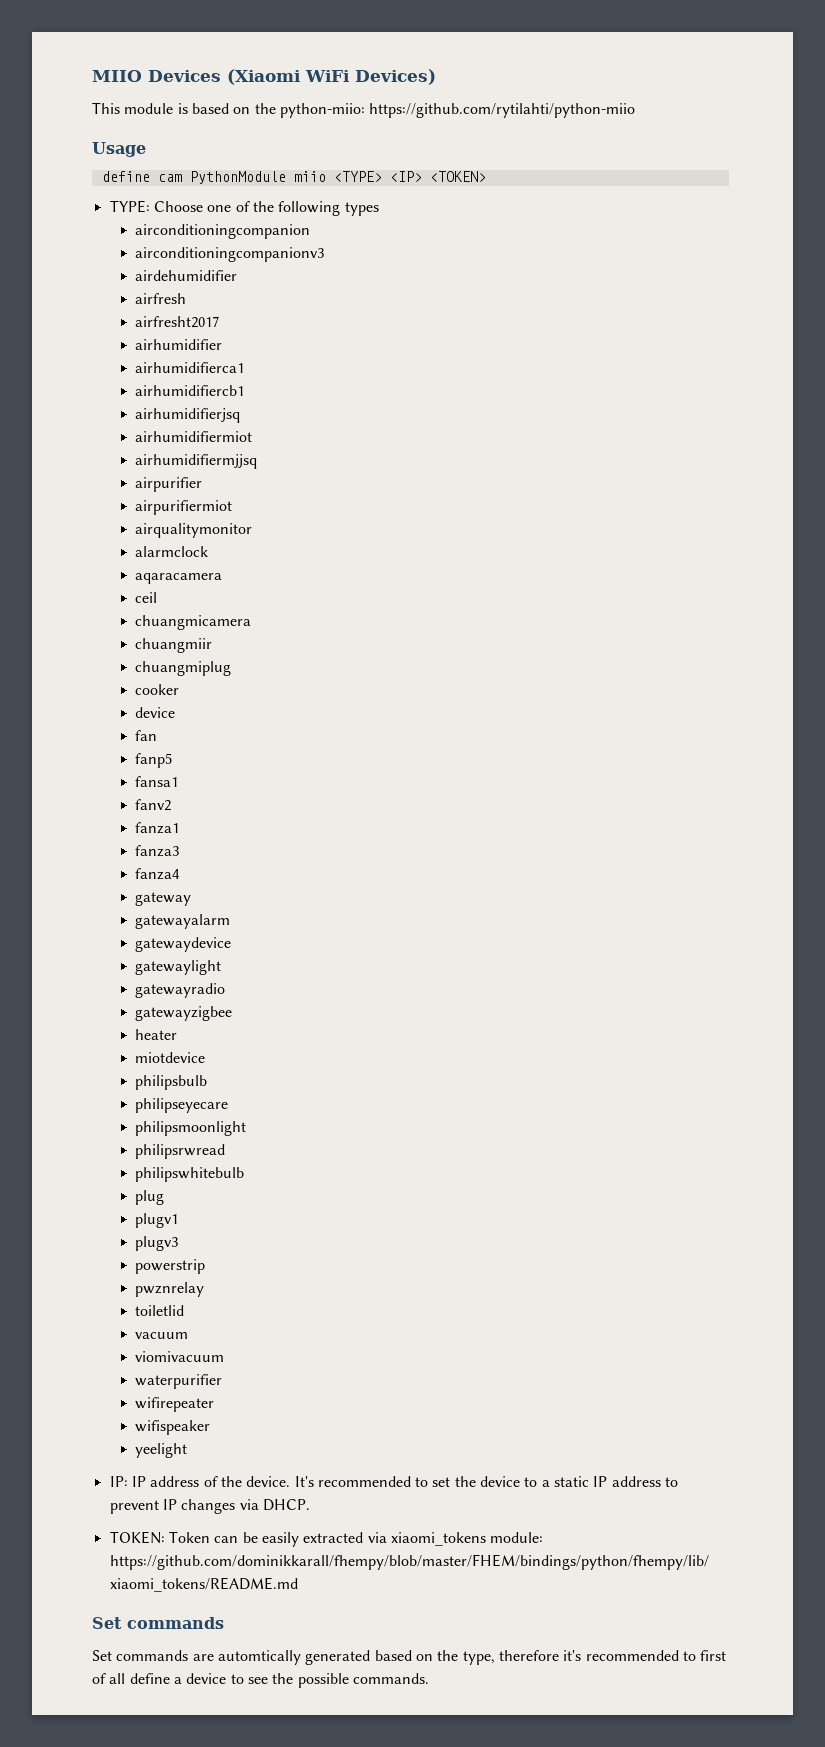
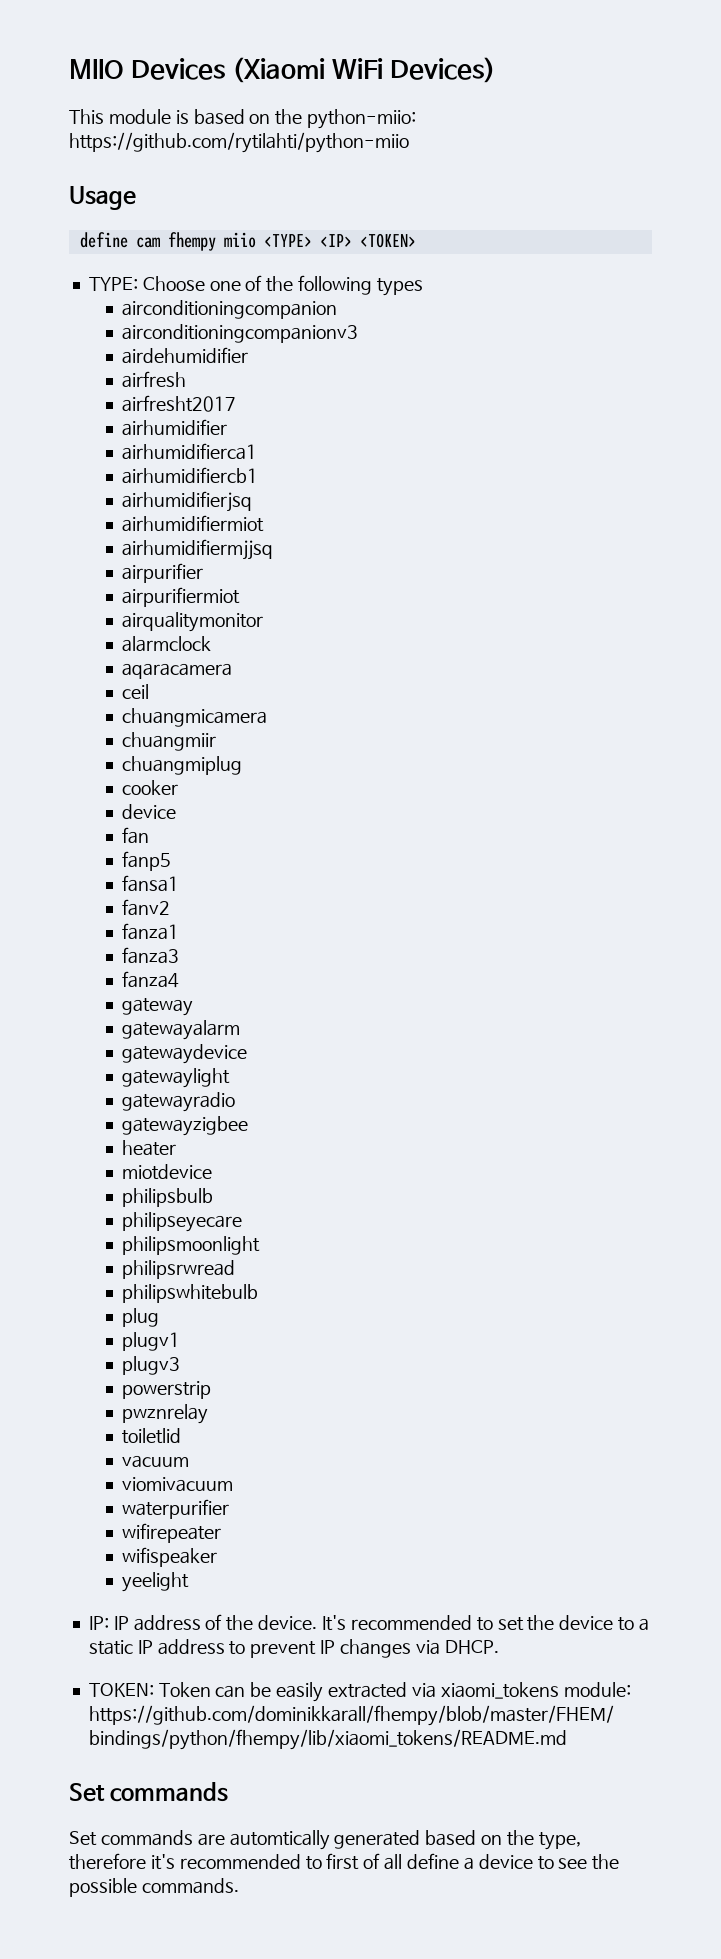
[189,171,286,184] PythonModule -> [167,232,216,251] fhempy

